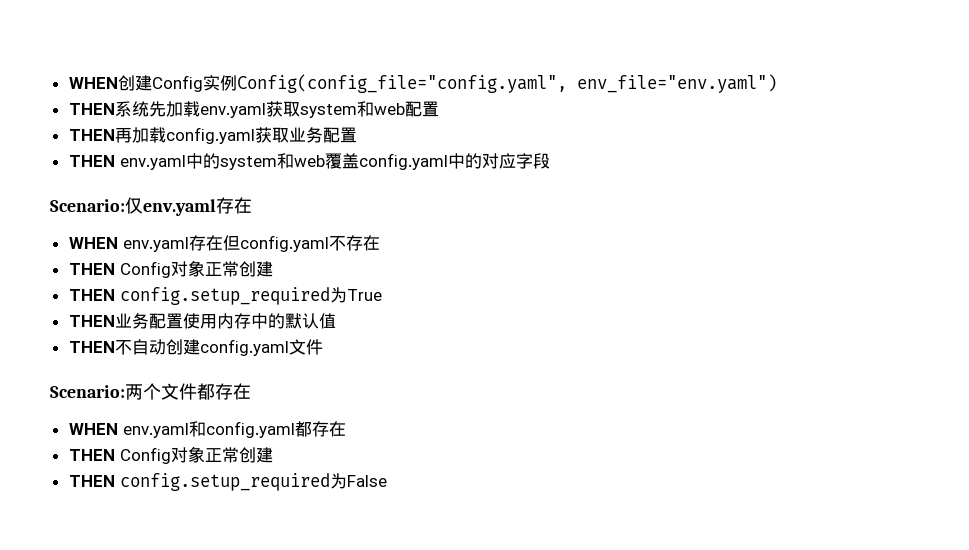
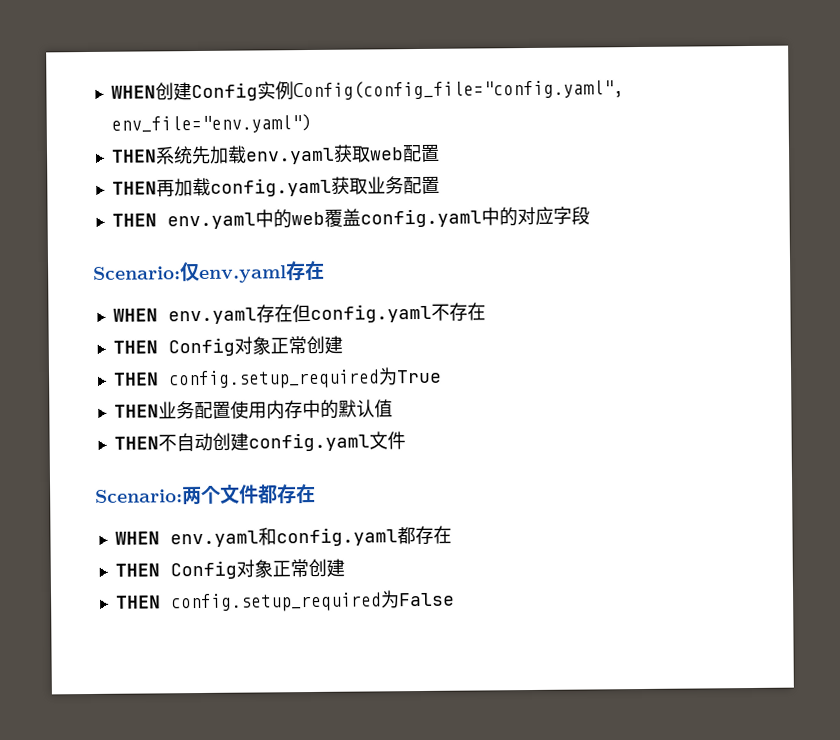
[299,101,374,118] system和 -> (371, 154) none
[219,153,294,170] system和 -> (292, 219) none

